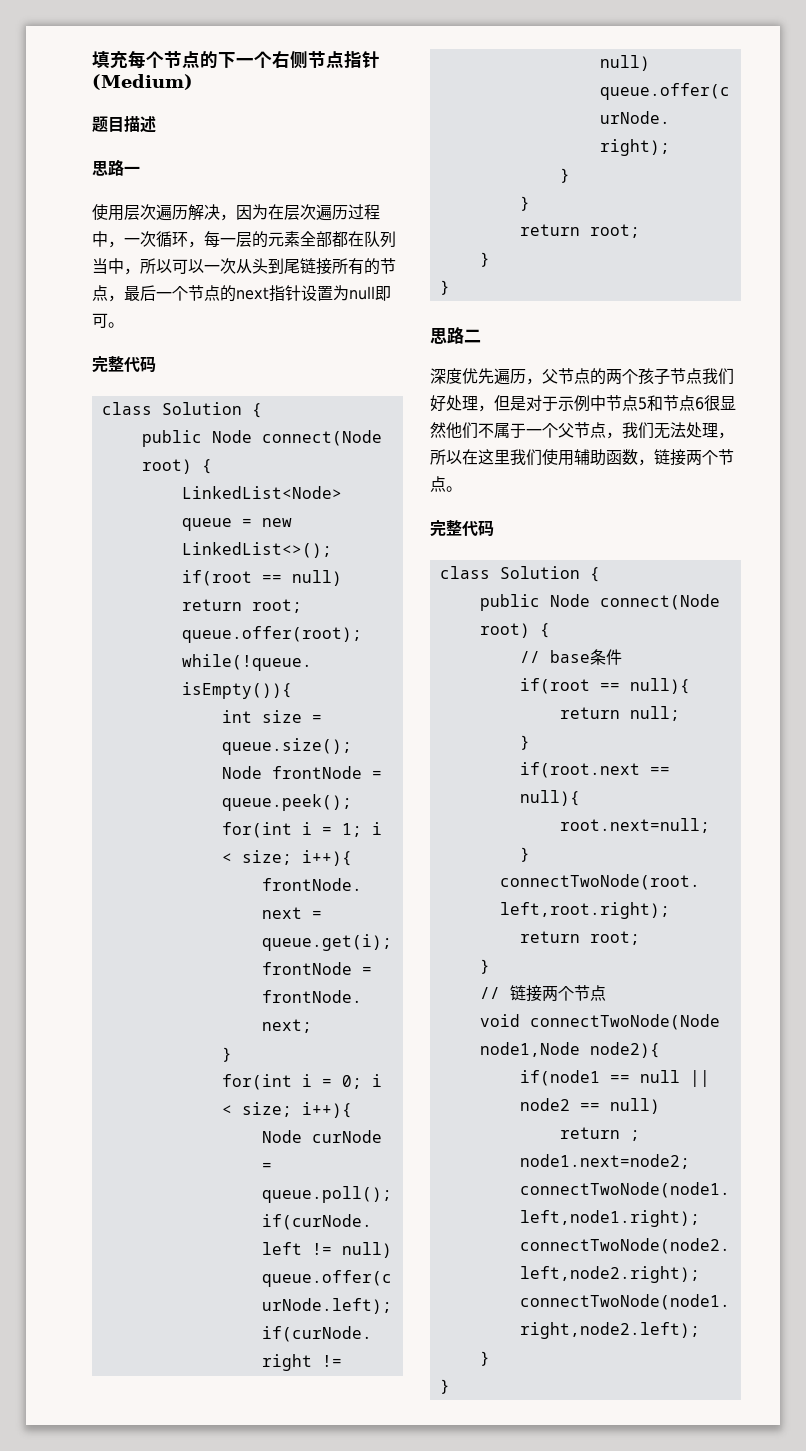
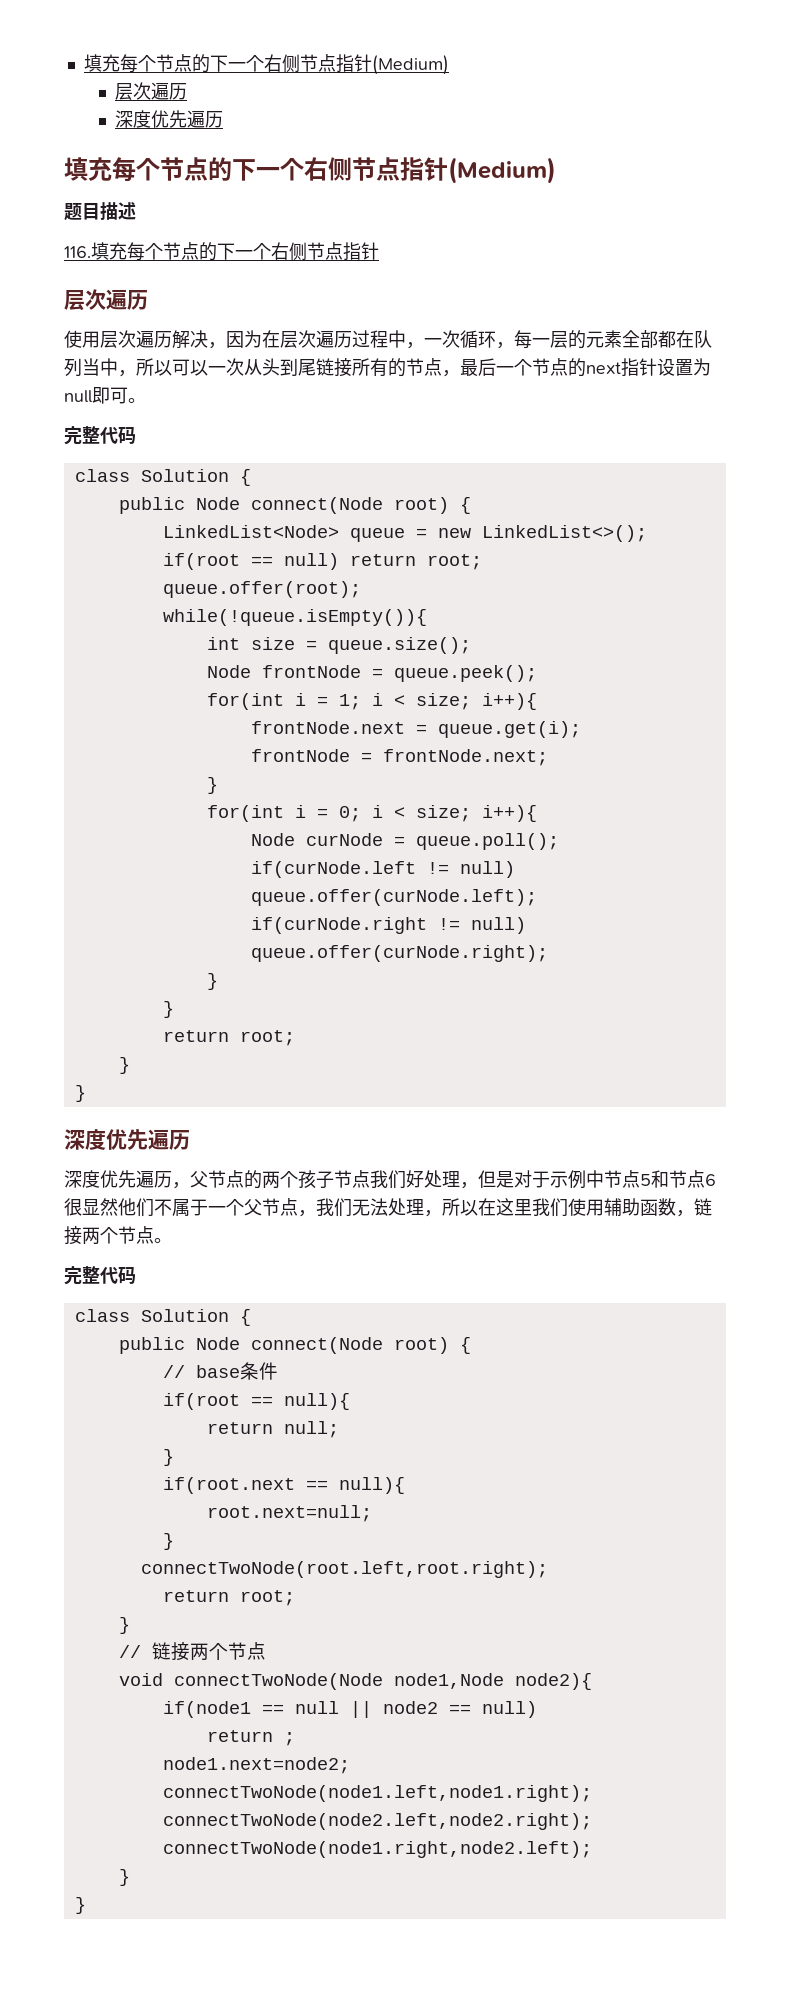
[92,50,380,69] [92,74,193,90] [92,116,156,133] [92,159,140,176] 填充每个节点的下一个右侧节点指针(Medium) // 题目描述 // 思路一 -> [83,54,449,75] [114,82,187,100] [114,110,223,128] [64,157,556,184] [64,202,136,221] [64,242,379,261] [64,289,148,311] 填充每个节点的下一个右侧节点指针(Medium) // 层次遍历 // 深度优先遍历 // 填充每个节点的下一个右侧节点指针(Medium) // 题目描述 // 116.填充每个节点的下一个右侧节点指针 // 层次遍历
[430,327,481,344] 思路二 -> [64,1129,190,1150] 深度优先遍历

